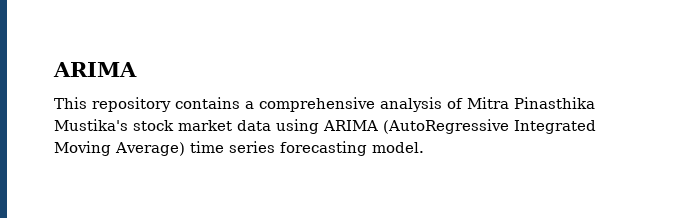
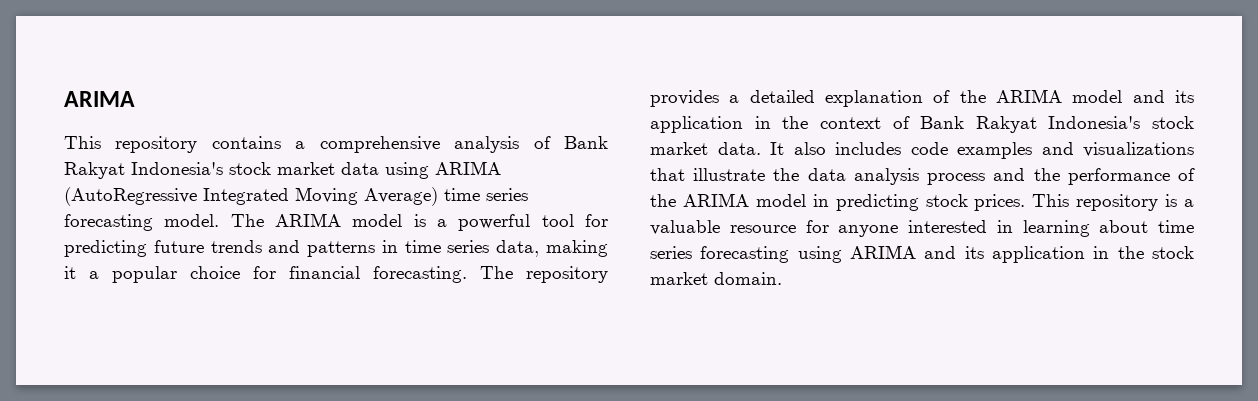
[467,97,595,109] [54,119,128,131] Mitra Pinasthika Mustika's -> [564,136,608,149] [64,162,223,179] Bank Rakyat Indonesia's
(424, 147) none -> [230,213,608,231] [64,240,608,257] [64,266,608,283] [650,89,1194,107] [650,116,1194,133] [650,142,1194,159] [650,168,1195,185] [650,193,1194,211] [650,220,1194,237] [650,245,1194,263] [650,272,782,285] The ARIMA model is a powerful tool for predicting future trends and patterns in time series data, making it a popular choice for financial forecasting. The repository provides a detailed explanation of the ARIMA model and its application in the context of Bank Rakyat Indonesia's stock market data. It also includes code examples and visualizations that illustrate the data analysis process and the performance of the ARIMA model in predicting stock prices. This repository is a valuable resource for anyone interested in learning about time series forecasting using ARIMA and its application in the stock market domain.

